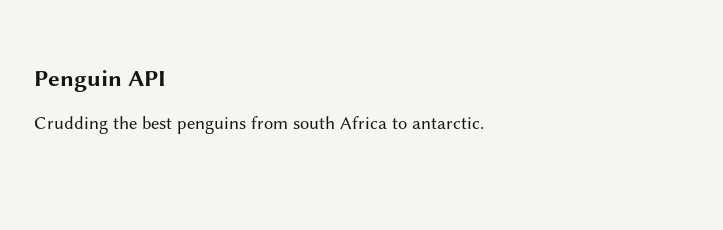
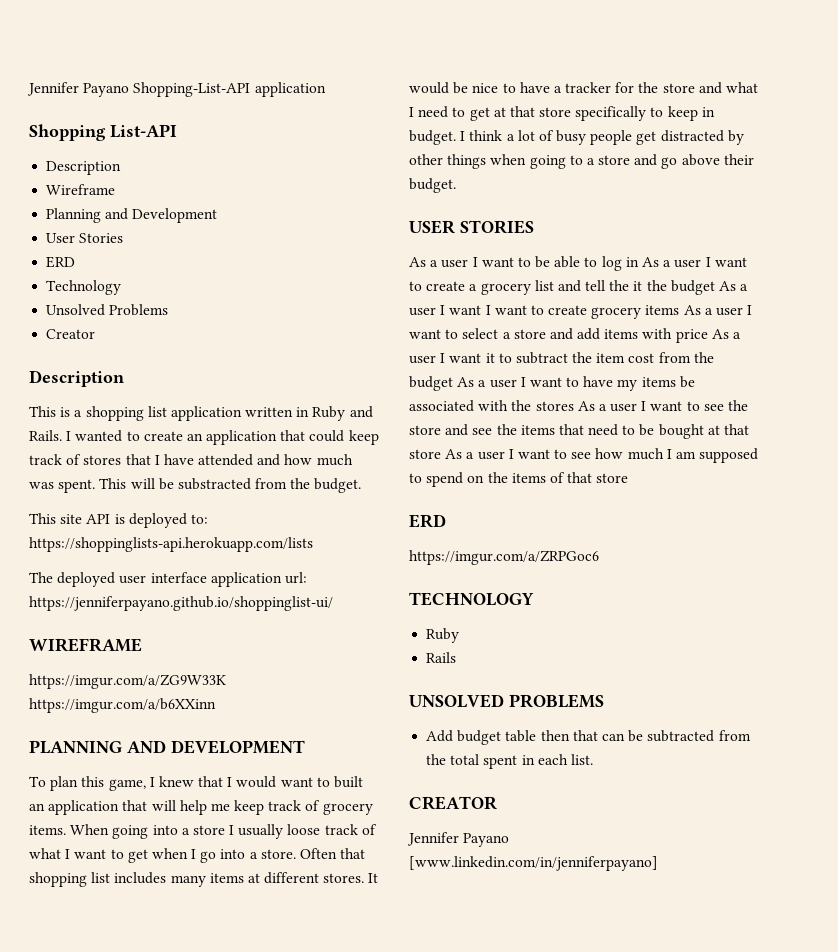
[34,70,167,92] [34,116,484,134] Penguin API // Crudding the best penguins from south Africa to antarctic. -> [27,82,326,97] [29,124,177,141] [46,161,122,175] [46,184,116,195] [46,208,218,223] [46,233,124,243] [46,256,76,268] [46,280,122,295] [46,304,169,316] [46,329,96,339] [29,370,124,387] [29,406,373,421] [29,430,379,445] [29,454,353,466] [29,478,362,493] [29,513,208,528] [29,537,313,552] [29,572,307,587] [29,596,333,611] [29,638,142,652] [29,674,226,689] [29,698,216,713] [29,740,305,754] [29,776,364,791] [29,800,373,815] [29,824,377,839] [29,848,366,863] [29,872,379,887] [409,82,759,94] [409,106,715,121] [409,130,744,145] [409,154,754,169] [409,178,456,193] [409,220,534,234] [409,256,747,271] [409,280,749,295] [409,305,753,319] [409,328,742,343] [409,352,714,364] [409,376,695,391] [409,400,749,412] [409,424,750,439] [409,448,759,463] [409,472,629,487] [409,514,446,528] [409,550,599,565] [409,592,534,606] [426,628,460,643] [426,652,457,663] [409,694,604,708] [426,730,751,745] [426,754,593,769] [409,796,497,810] [407,832,510,847] [409,856,658,871] Jennifer Payano Shopping-List-API application // Shopping List-API // Description // Wireframe // Planning and Development // User Stories // ERD // Technology // Unsolved Problems // Creator // Description // This is a shopping list application written in Ruby and Rails. I wanted to create an application that could keep track of stores that I have attended and how much was spent. This will be substracted from the budget. // This site API is deployed to: https://shoppinglists-api.herokuapp.com/lists // The deployed user interface application url: https://jenniferpayano.github.io/shoppinglist-ui/ // WIREFRAME // https://imgur.com/a/ZG9W33K https://imgur.com/a/b6XXinn // PLANNING AND DEVELOPMENT // To plan this game, I knew that I would want to built an application that will help me keep track of grocery items. When going into a store I usually loose track of what I want to get when I go into a store. Often that shopping list includes many items at different stores. It would be nice to have a tracker for the store and what I need to get at that store specifically to keep in budget. I think a lot of busy people get distracted by other things when going to a store and go above their budget. // USER STORIES // As a user I want to be able to log in As a user I want to create a grocery list and tell the it the budget As a user I want I want to create grocery items As a user I want to select a store and add items with price As a user I want it to subtract the item cost from the budget As a user I want to have my items be associated with the stores As a user I want to see the store and see the items that need to be bought at that store As a user I want to see how much I am supposed to spend on the items of that store // ERD // https://imgur.com/a/ZRPGoc6 // TECHNOLOGY // Ruby // Rails // UNSOLVED PROBLEMS // Add budget table then that can be subtracted from the total spent in each list. // CREATOR // Jennifer Payano [www.linkedin.com/in/jenniferpayano]

